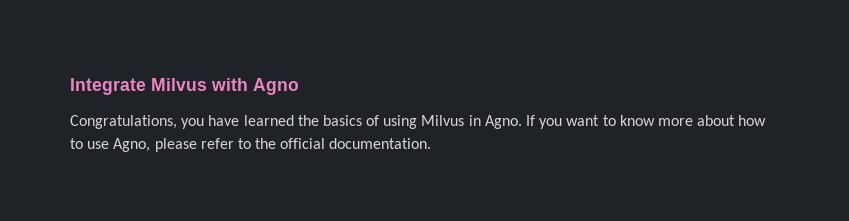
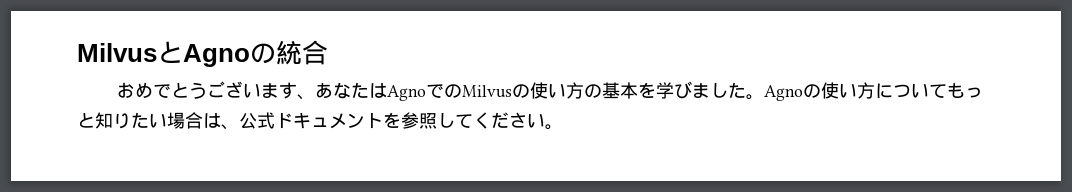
[70,78,299,95] [70,115,767,129] [70,138,432,152] Integrate Milvus with Agno // Congratulations, you have learned the basics of using Milvus in Agno. If you want to know more about how to use Agno, please refer to the official documentation. -> [77,40,328,67] [116,81,983,101] [77,112,563,130] MilvusとAgnoの統合 // おめでとうございます、あなたはAgnoでのMilvusの使い方の基本を学びました。Agnoの使い方についてもっと知りたい場合は、公式ドキュメントを参照してください。

